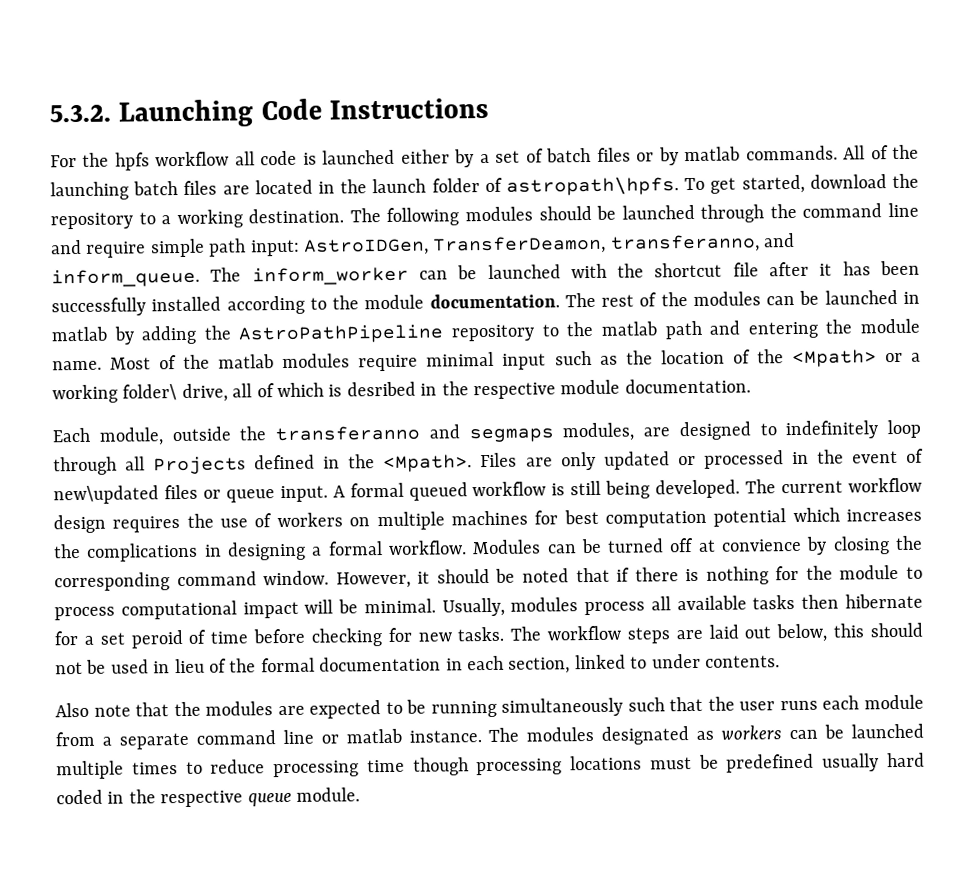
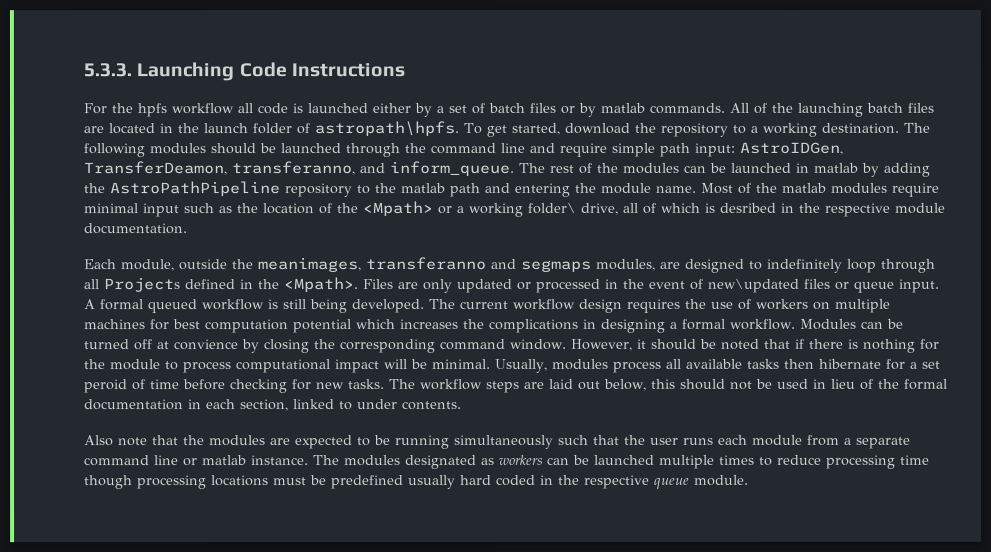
[49,104,111,123] 5.3.2. -> [83,63,132,78] 5.3.3.
[251,260,920,286] [51,292,596,317] inform_worker can be launched with the shortcut file after it has been successfully installed according to the module documentation. The -> (545, 167) none
(267, 433) none -> [257,257,361,273] meanimages,

